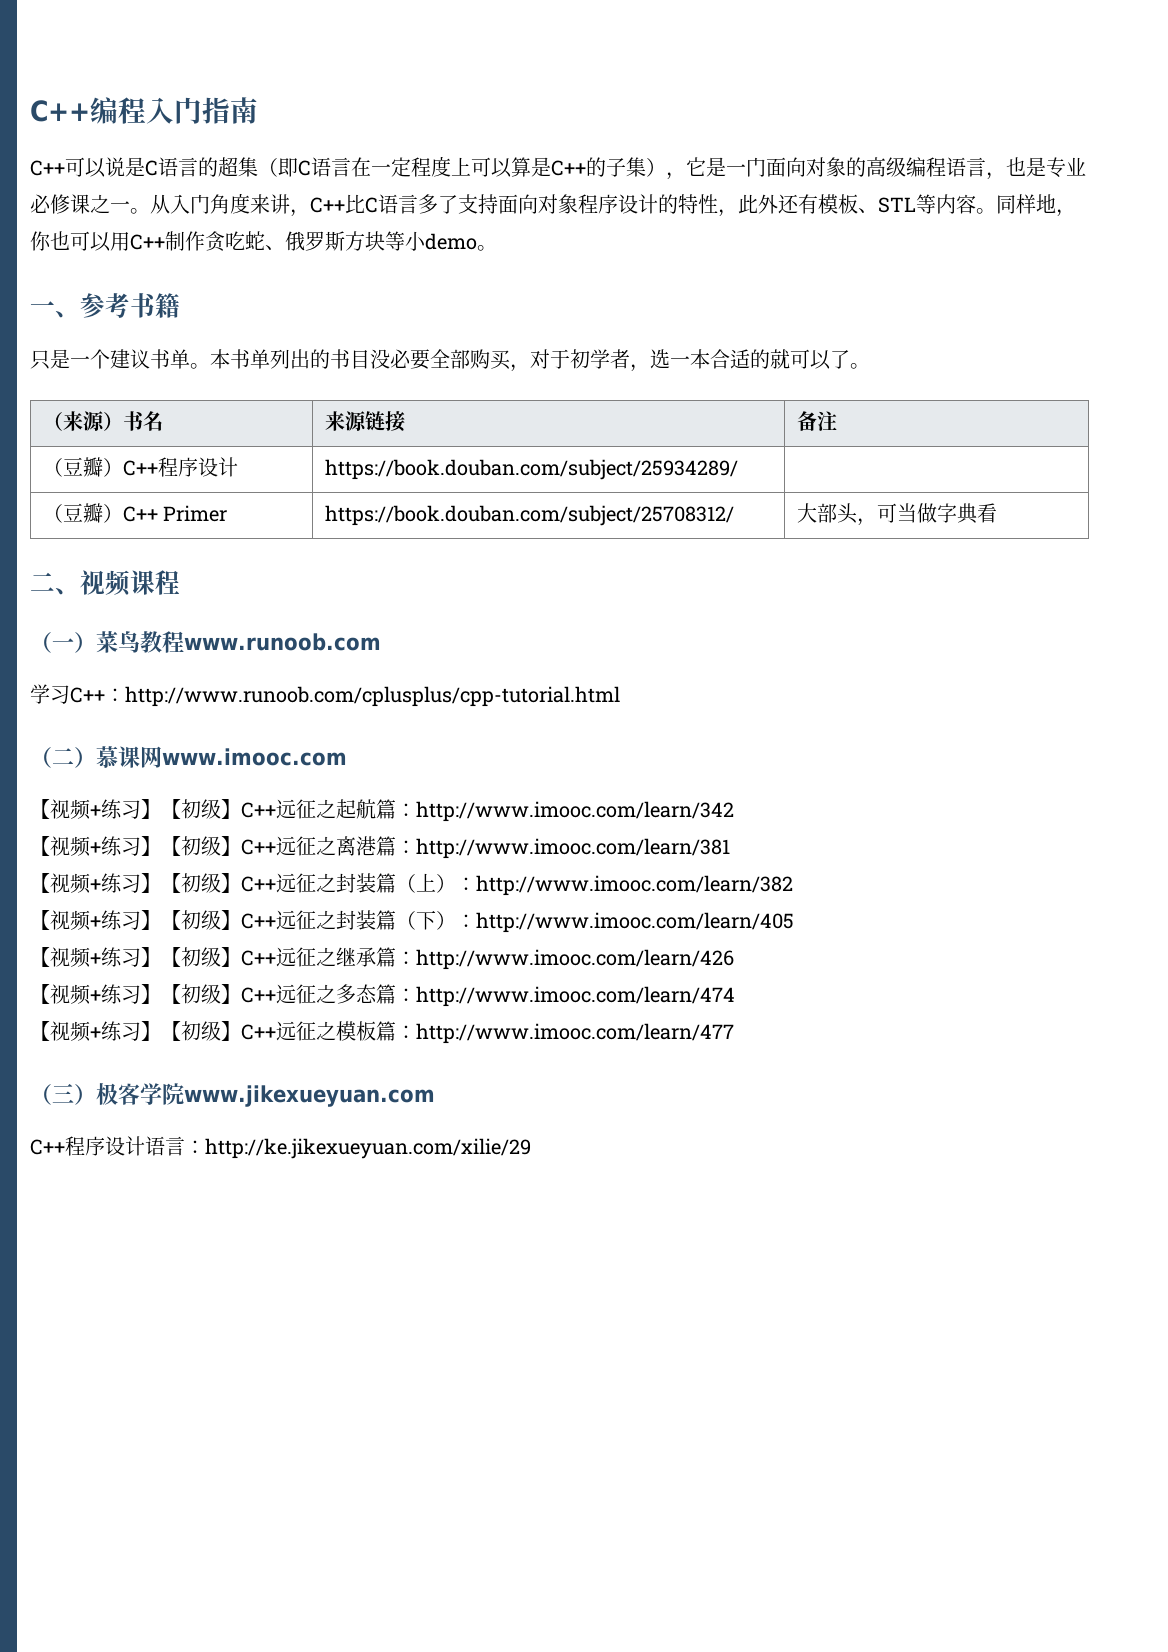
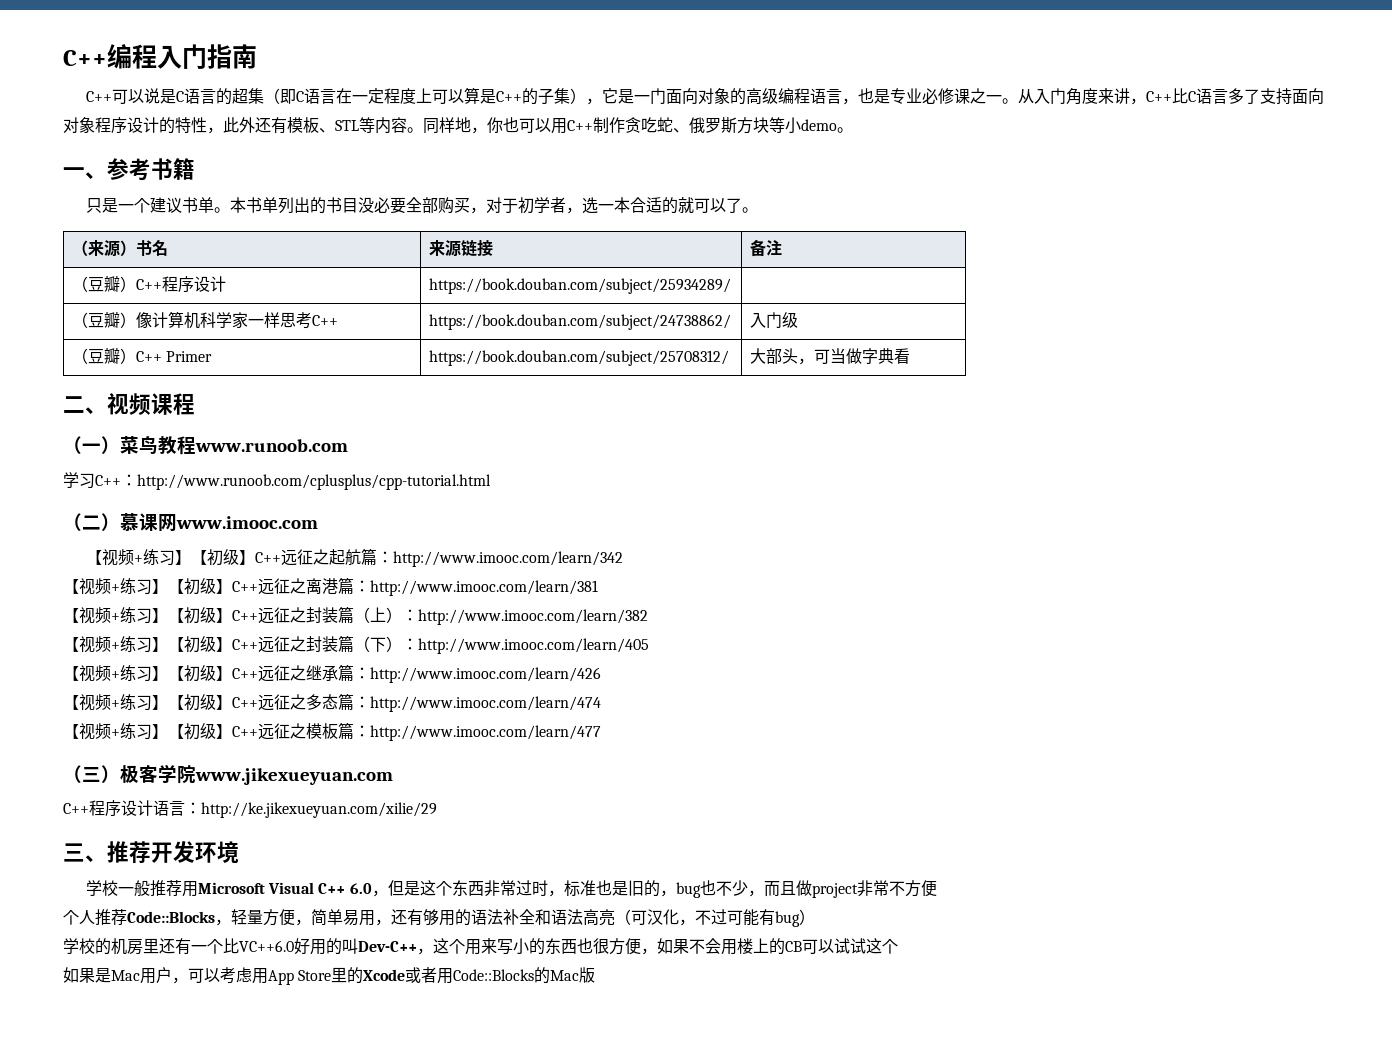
(738, 469) none -> [71,311,338,329] [428,314,731,330] [749,312,798,328] // （豆瓣）像计算机科学家一样思考C++ | https://book.douban.com/subject/24738862/ | 入门级
(531, 1148) none -> [63,841,239,864] [85,880,937,898] [63,909,815,927] [63,938,898,955] [63,967,596,985] // 三、推荐开发环境 // 学校一般推荐用Microsoft Visual C++ 6.0，但是这个东西非常过时，标准也是旧的，bug也不少，而且做project非常不方便 // 个人推荐Code::Blocks，轻量方便，简单易用，还有够用的语法补全和语法高亮（可汉化，不过可能有bug） // 学校的机房里还有一个比VC++6.0好用的叫Dev-C++，这个用来写小的东西也很方便，如果不会用楼上的CB可以试试这个 // 如果是Mac用户，可以考虑用App Store里的Xcode或者用Code::Blocks的Mac版

